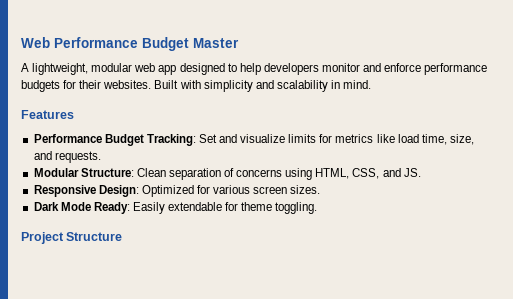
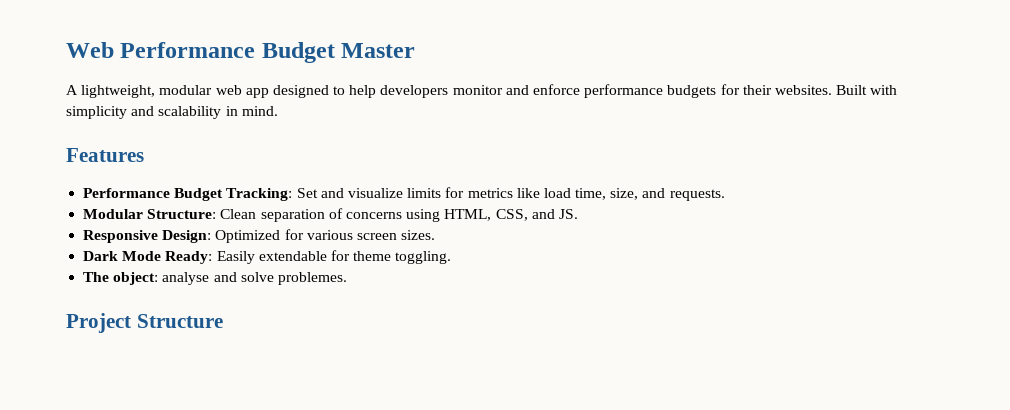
(318, 208) none -> [83,272,347,285] // The object: analyse and solve problemes.

